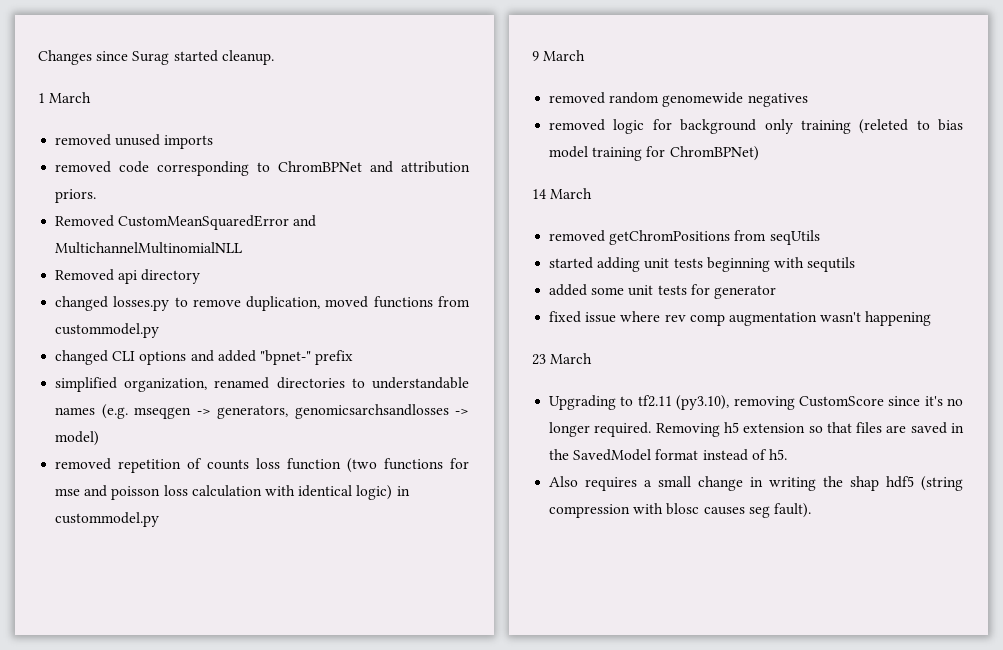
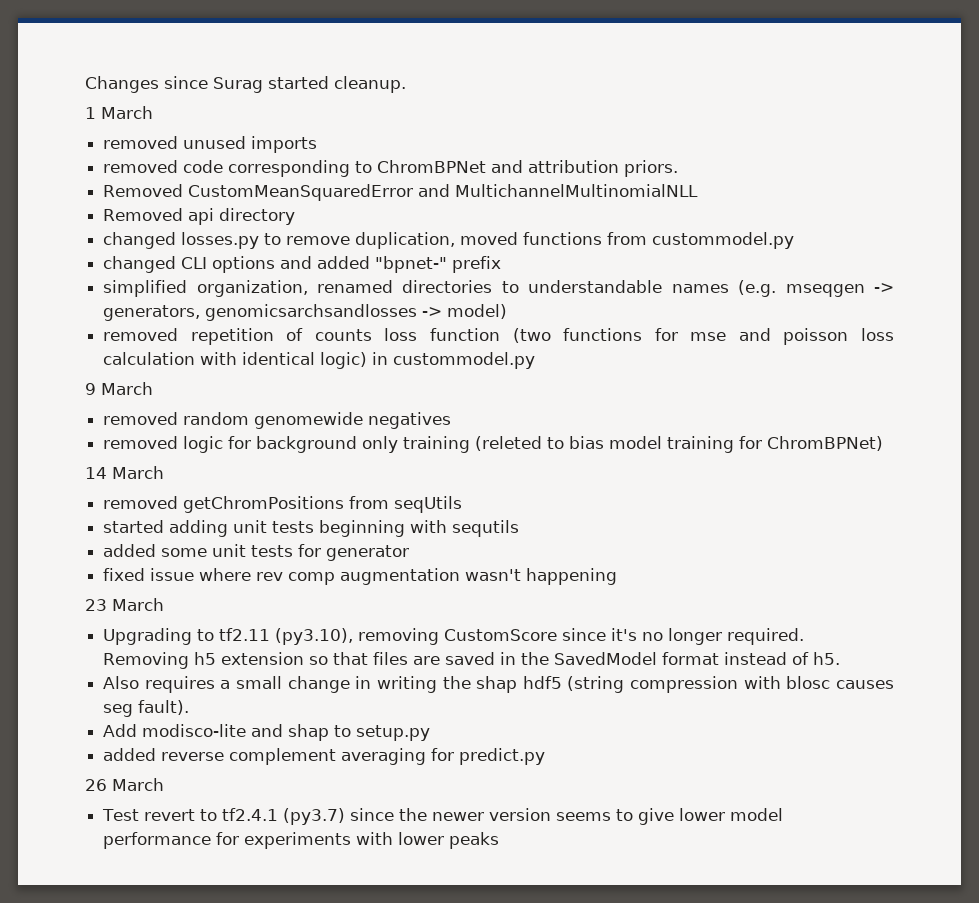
(811, 510) none -> [103,724,431,741] [103,748,546,765] [85,778,164,791] [102,808,784,825] [103,832,500,849] // Add modisco-lite and shap to setup.py // added reverse complement averaging for predict.py // 26 March // Test revert to tf2.4.1 (py3.7) since the newer version seems to give lower model performance for experiments with lower peaks

